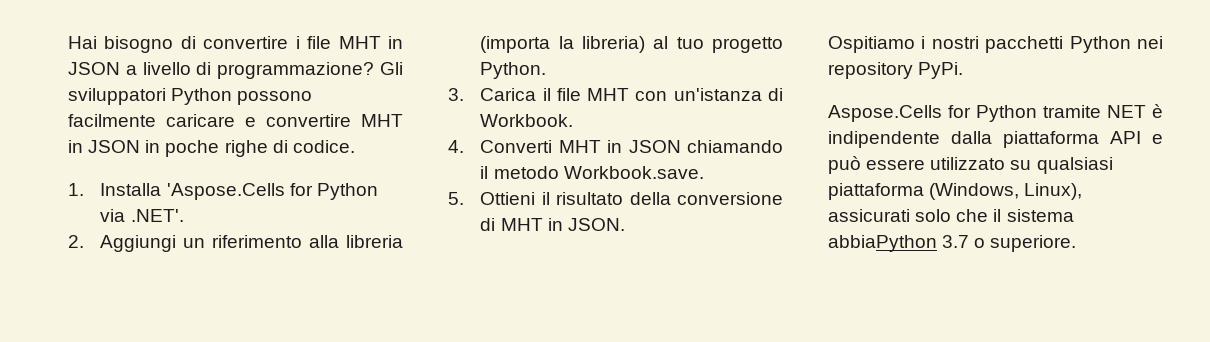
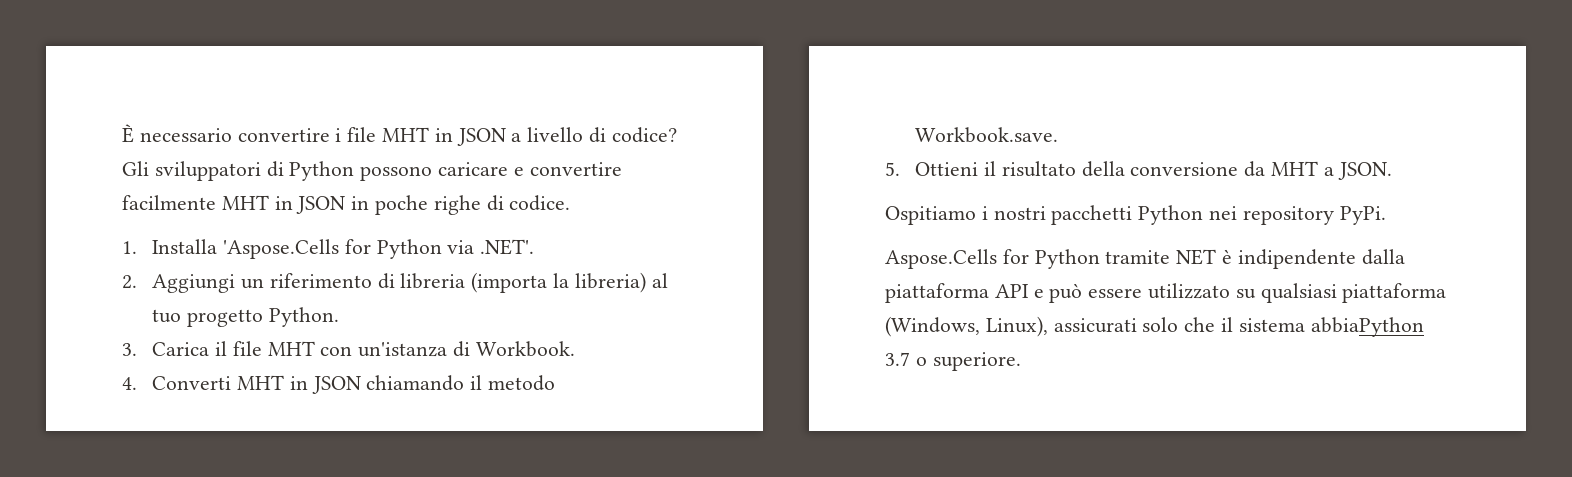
[68,36,196,53] Hai bisogno di -> [122,124,232,143] È necessario
[217,62,375,79] programmazione? -> [611,127,677,143] codice?
(166, 96) none -> [266,161,284,177] di
[68,114,156,127] facilmente -> (433, 173) none
(351, 120) none -> [122,195,216,210] facilmente
[309,235,340,248] alla -> [377,273,395,289] di
[480,218,563,231] di MHT in -> [1244,161,1334,177] da MHT a

